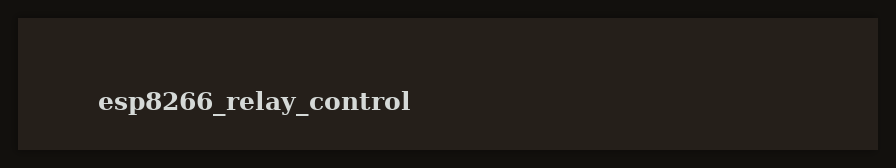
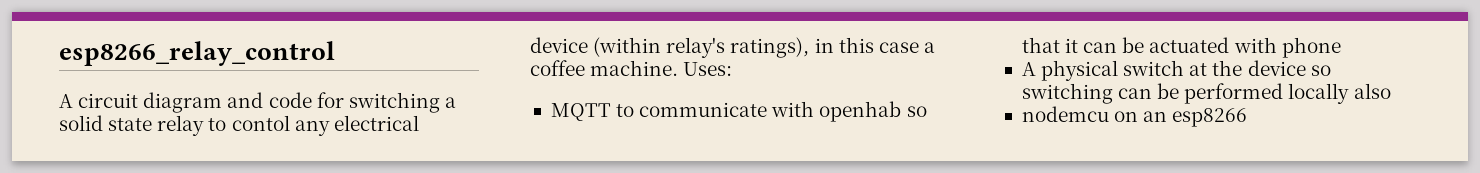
(411, 103) none -> [59,92,456,113] [59,115,419,136] [530,37,935,58] [530,60,733,76] [550,101,927,122] [1021,37,1341,58] [1021,60,1331,81] [1021,83,1391,104] [1021,106,1248,127] // A circuit diagram and code for switching a solid state relay to contol any electrical device (within relay's ratings), in this case a coffee machine. Uses: // MQTT to communicate with openhab so that it can be actuated with phone // A physical switch at the device so switching can be performed locally also // nodemcu on an esp8266

